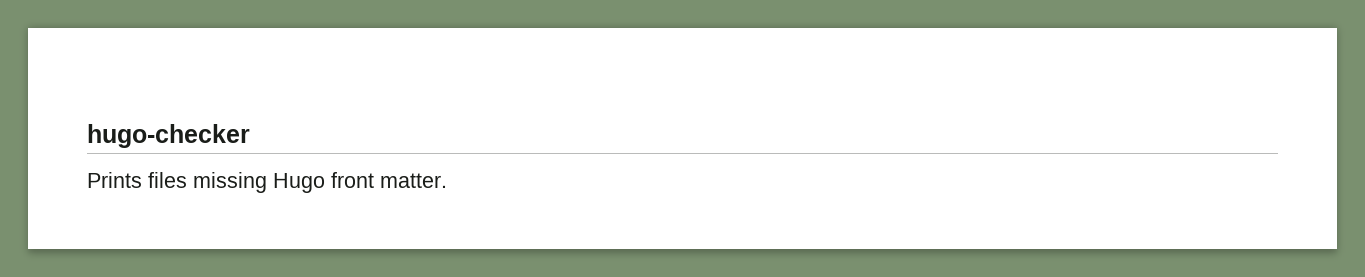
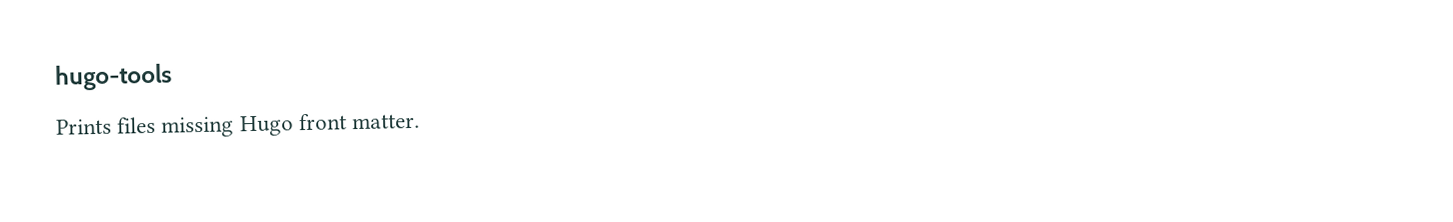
[87,124,250,148] hugo-checker -> [55,63,172,91] hugo-tools

